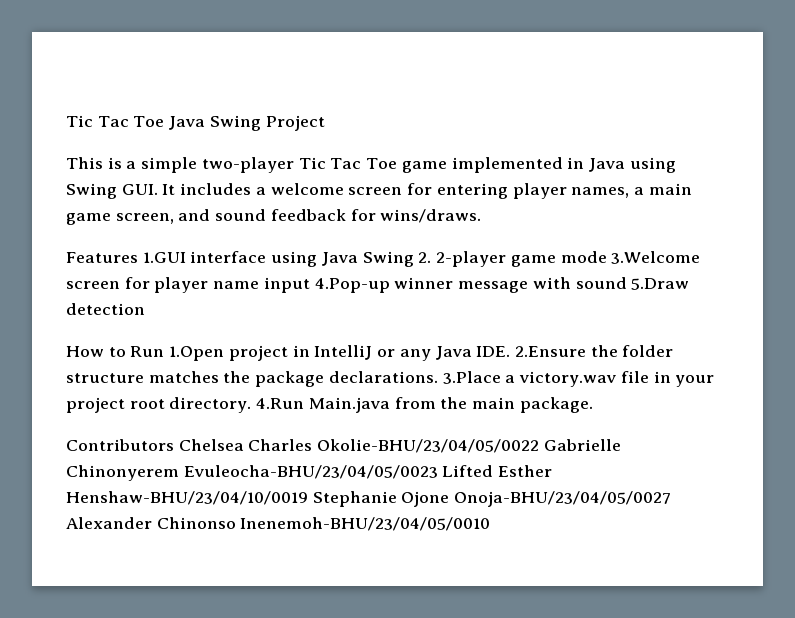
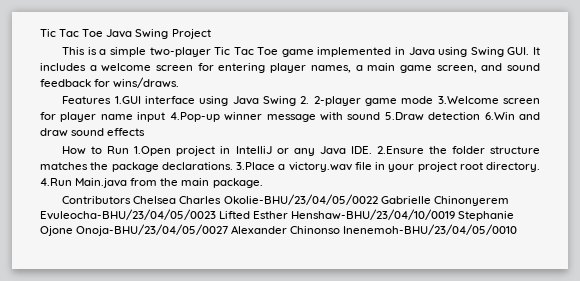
(145, 309) none -> [484,112,541,120] [40,128,146,137] 6.Win and draw sound effects

